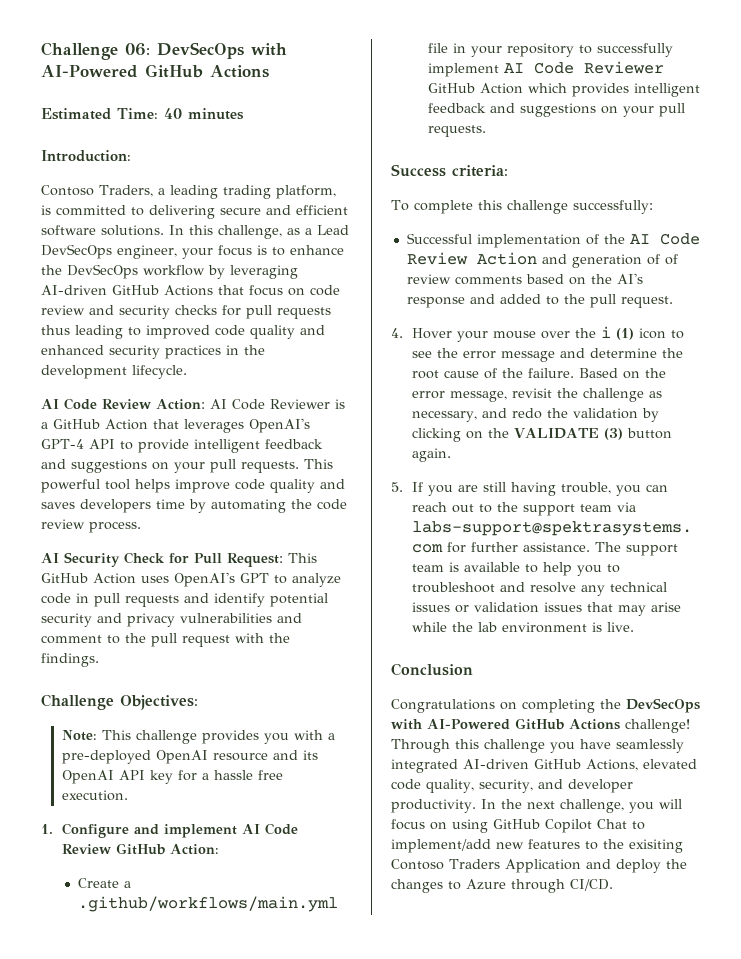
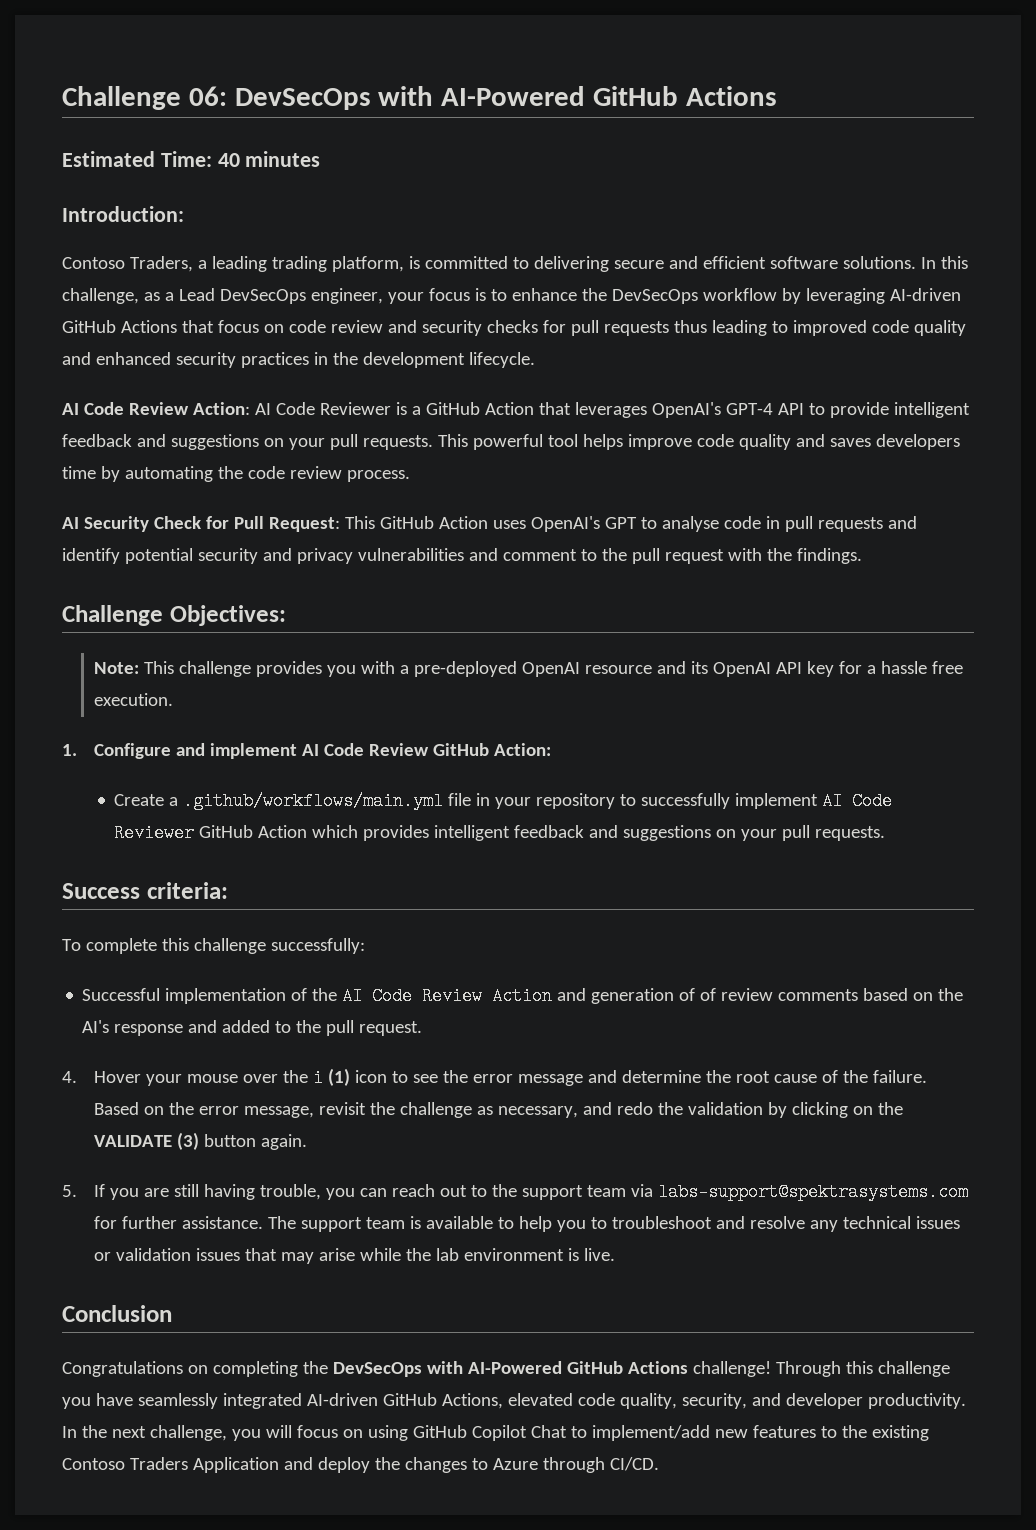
[292,573,341,587] analyze -> [661,516,719,532] analyse
[629,839,683,853] exisiting -> [871,1425,929,1441] existing

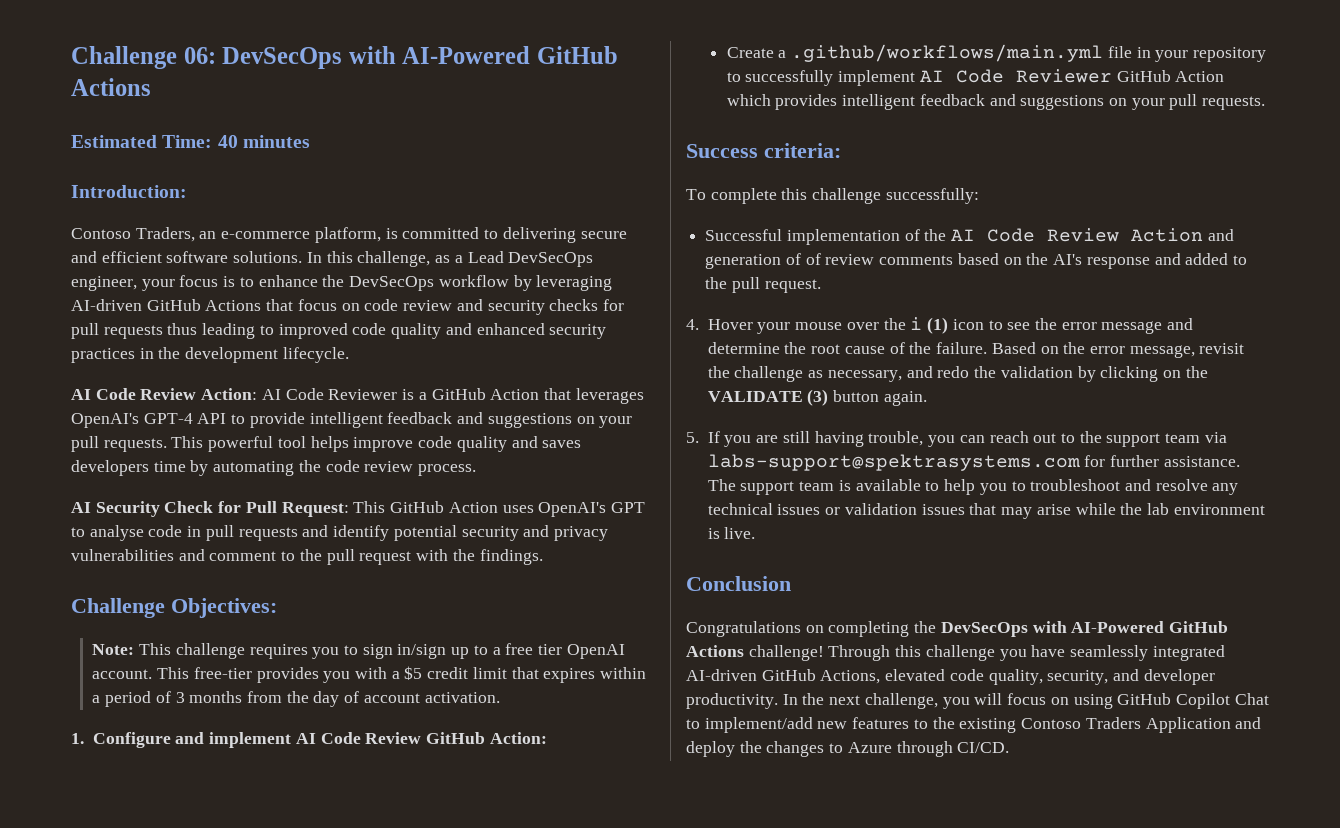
[197,256,327,272] a leading trading -> [199,231,311,239] an e-commerce
[255,661,963,677] [93,693,173,706] provides you with a pre-deployed OpenAI resource and its OpenAI API key for a hassle free execution. -> [249,643,625,659] [92,666,647,683] [92,691,500,707] requires you to sign in/sign up to a free tier OpenAI account. This free-tier provides you with a $5 credit limit that expires within a period of 3 months from the day of account activation.

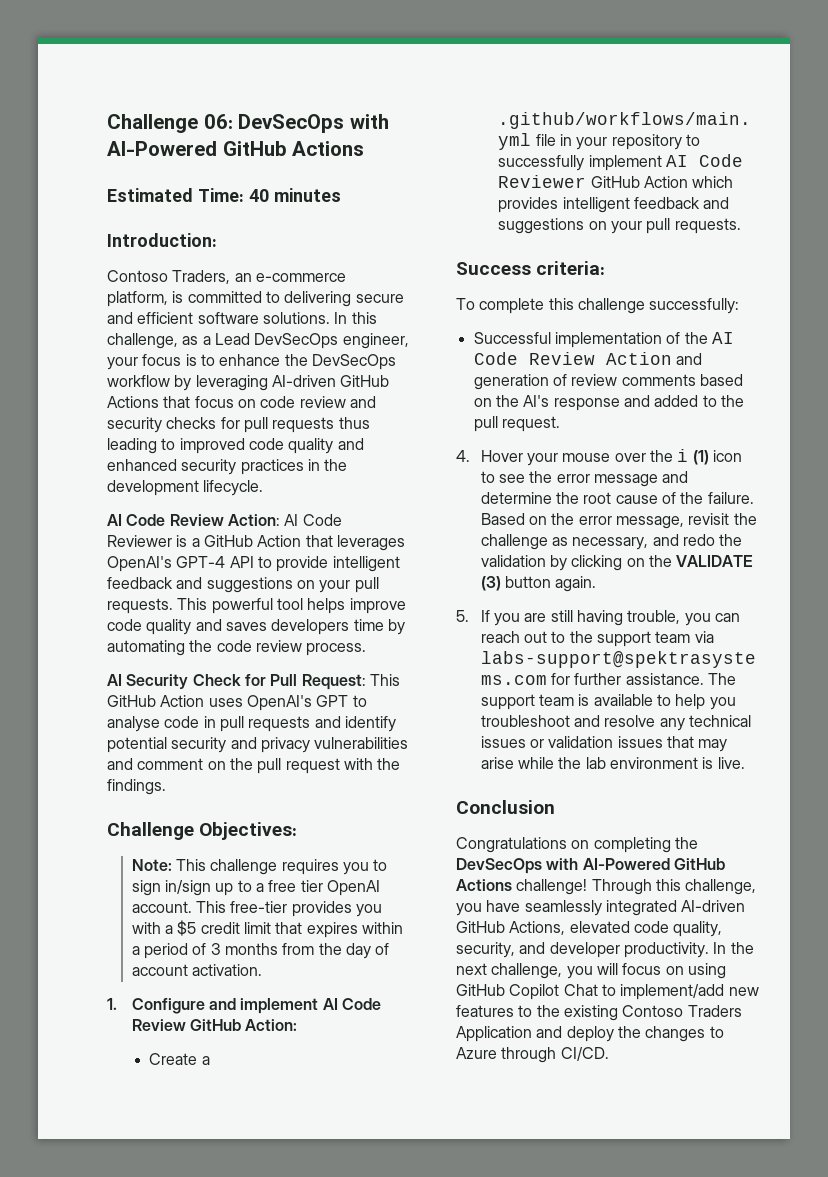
[281,551,296,561] to -> [207,761,226,770] on
[805,253,821,265] of -> (567, 380) none
[1011,481,1026,491] to -> (736, 703) none
[925,645,995,661] challenge -> [685,879,757,895] challenge,

